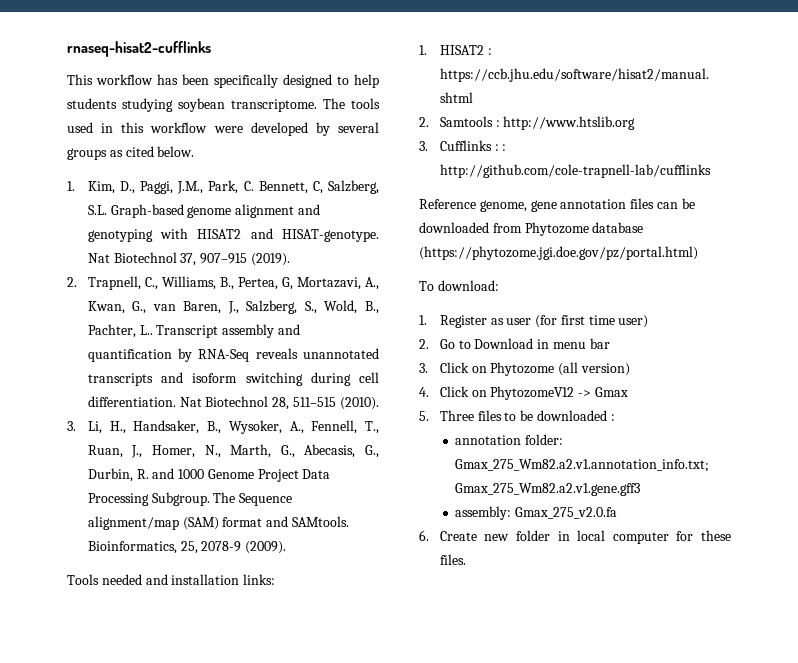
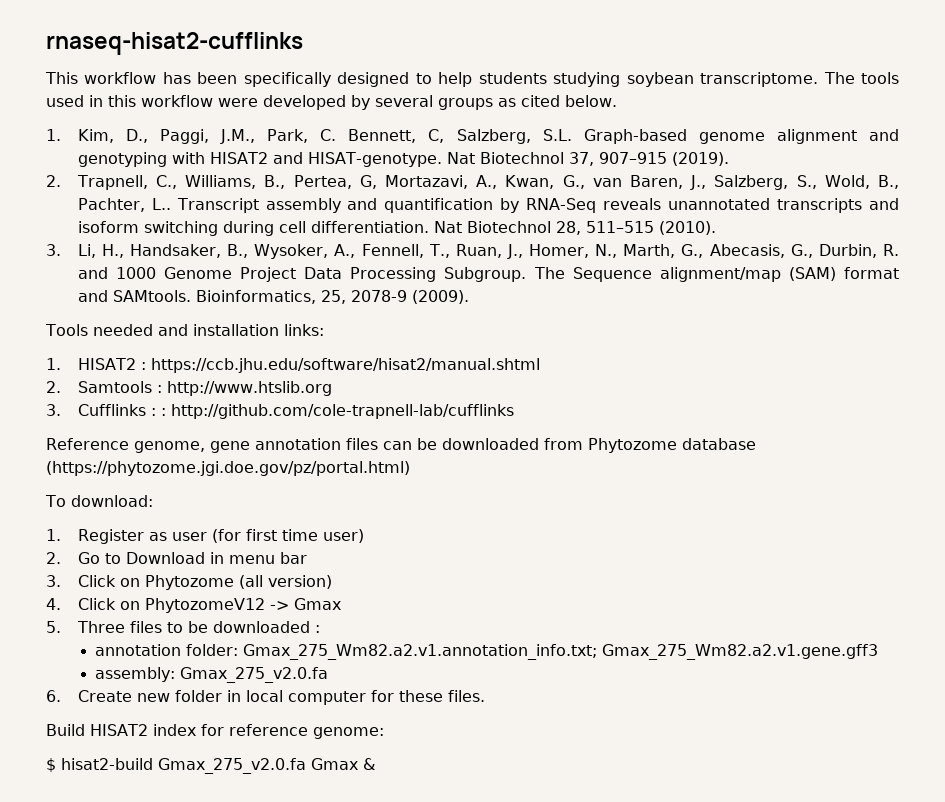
(466, 559) none -> [46,724,384,739] [46,758,375,774] // Build HISAT2 index for reference genome: // $ hisat2-build Gmax_275_v2.0.fa Gmax &

